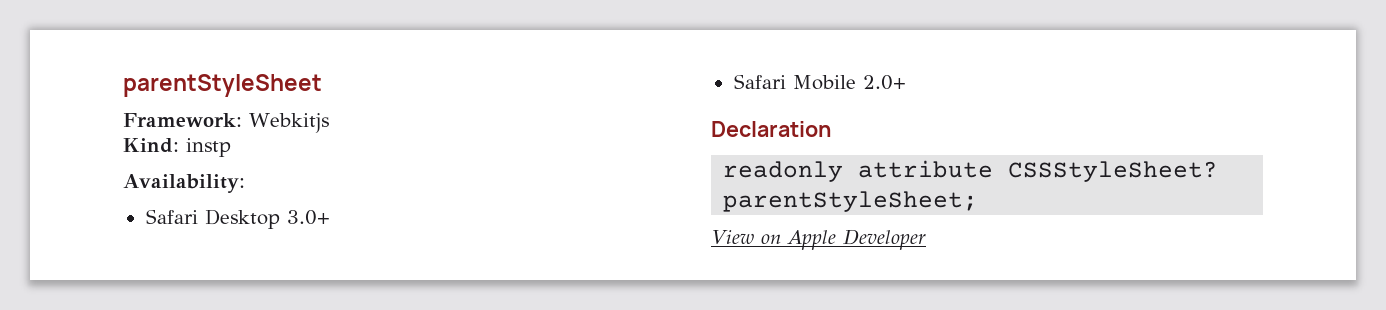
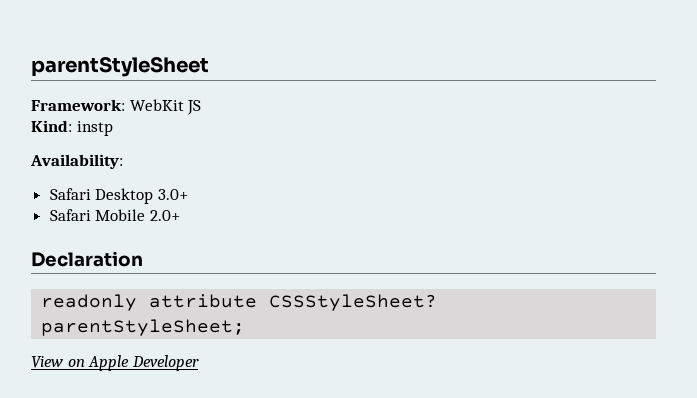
[249,113,329,133] Webkitjs -> [129,99,202,115] WebKit JS

